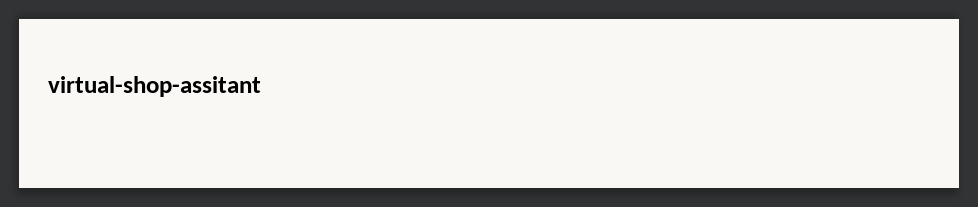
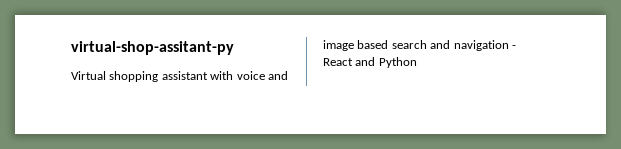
[48,76,261,97] virtual-shop-assitant -> [71,41,234,55] [71,71,288,82] [323,40,516,51] [323,57,417,68] virtual-shop-assitant-py // Virtual shopping assistant with voice and image based search and navigation - React and Python

